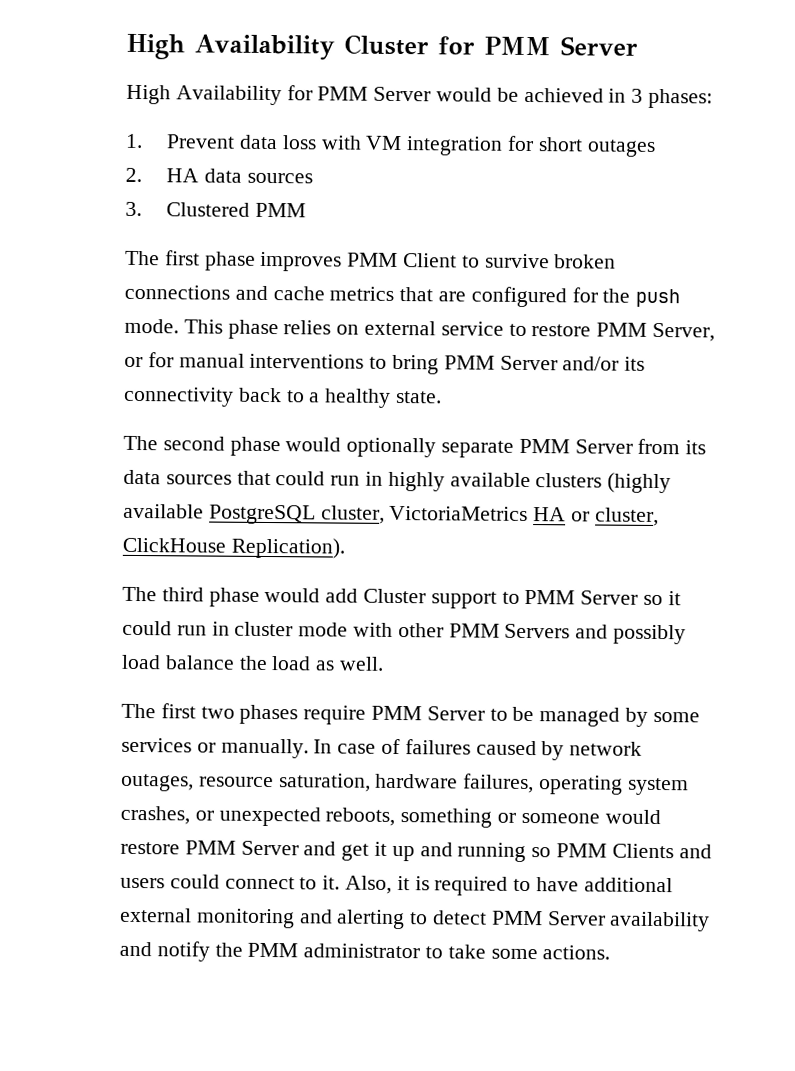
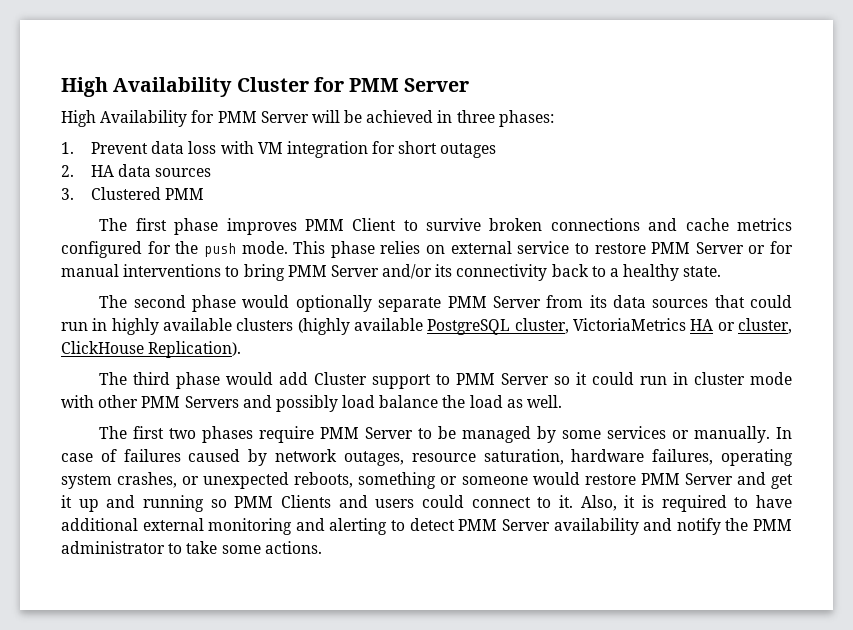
[436,87,493,102] would -> [311,110,340,123] will
[631,88,644,103] 3 -> [456,110,495,123] three
[399,287,467,302] that are -> (792, 224) none
[652,322,716,342] Server, -> [695,242,744,254] Server

